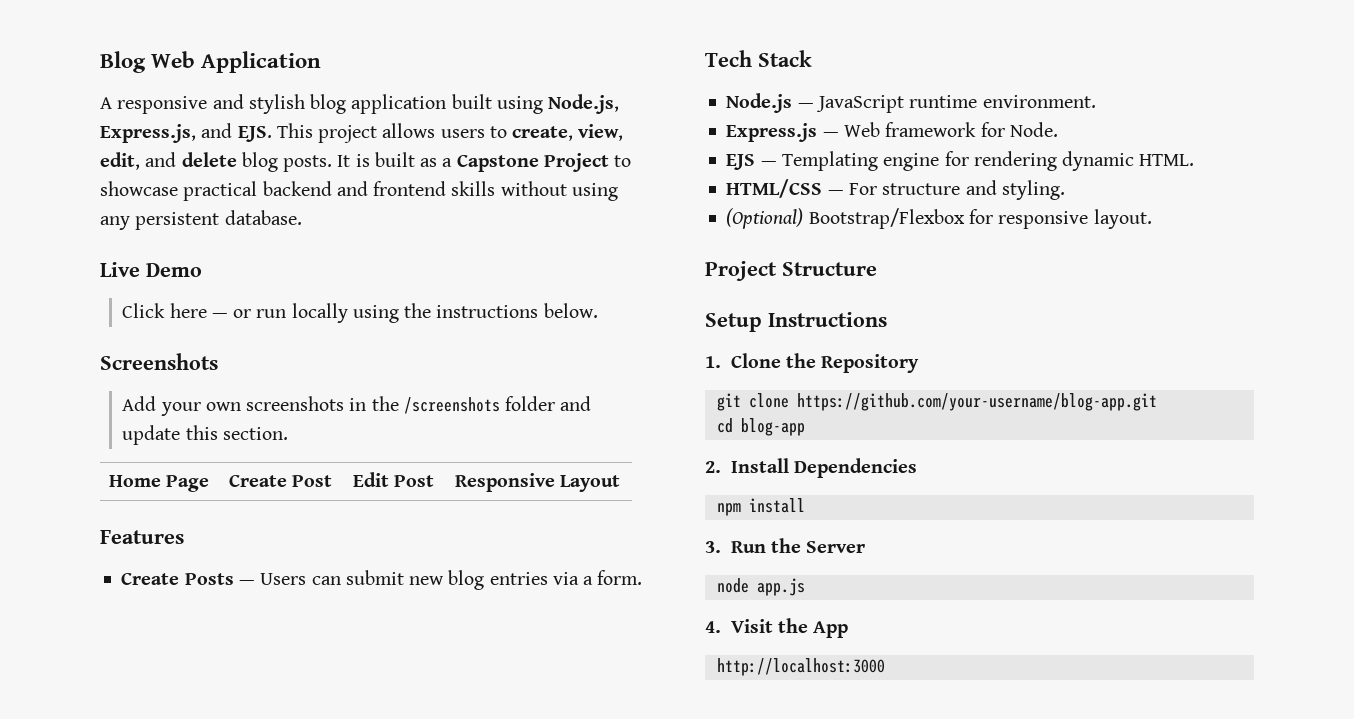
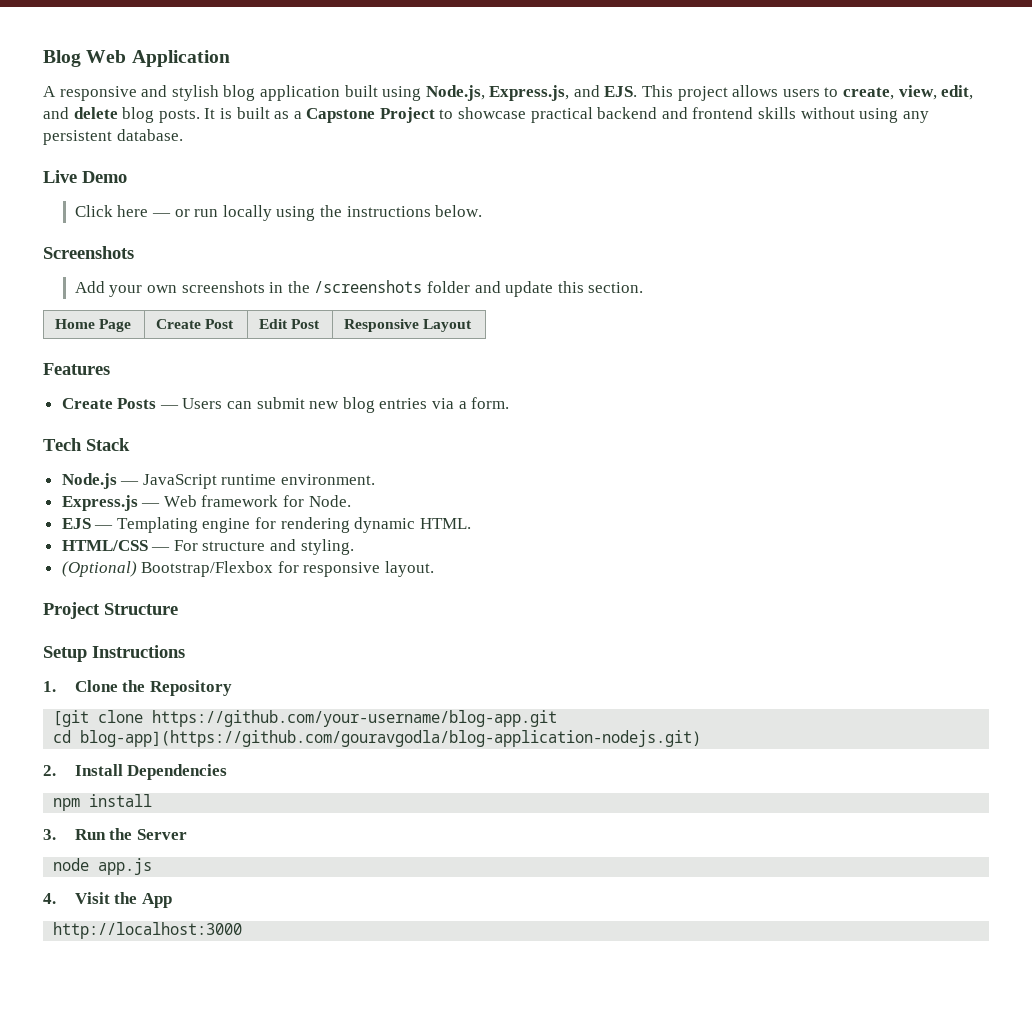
[716,393,741,411] git -> [53,710,90,727] [git
[740,418,805,436] blog-app -> [80,730,702,747] blog-app](https://github.com/gouravgodla/blog-application-nodejs.git)

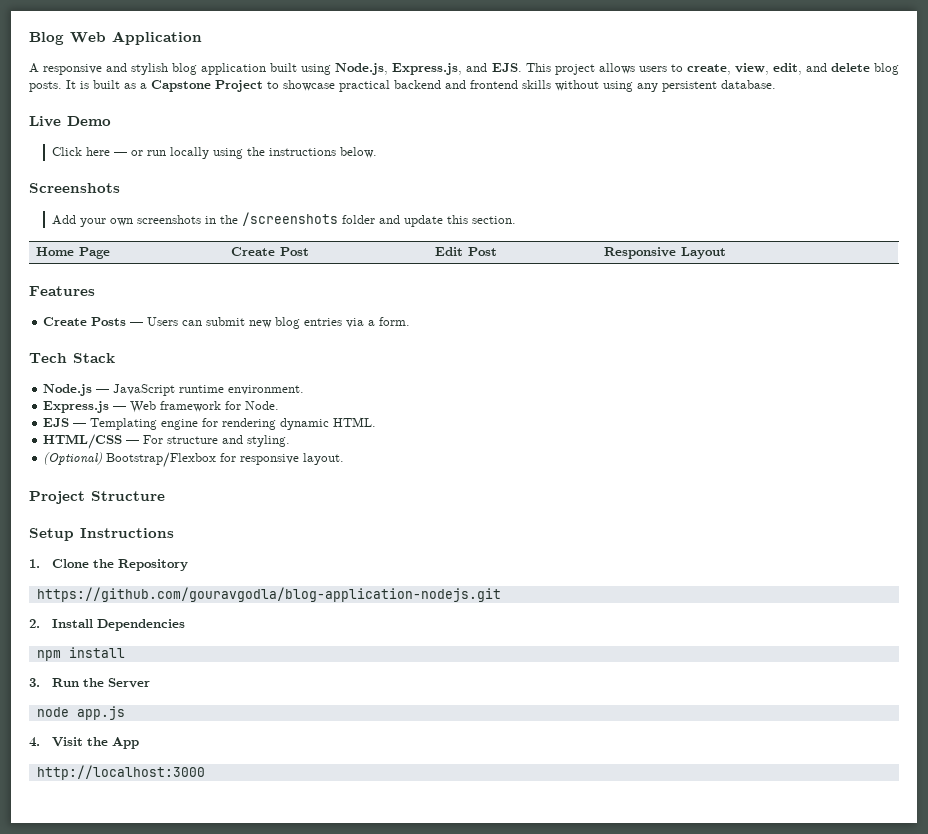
[53,710,558,727] [53,730,702,747] [git clone https://github.com/your-username/blog-app.git // cd blog-app](https://github.com/gouravgodla/blog-application-nodejs.git) -> [36,587,501,602] https://github.com/gouravgodla/blog-application-nodejs.git

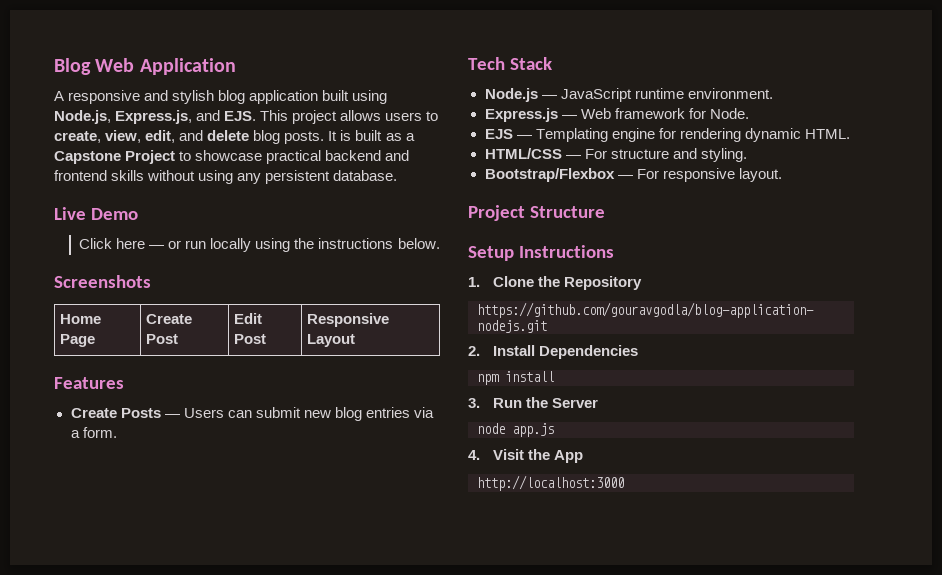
[52,212,517,227] // Add your own screenshots in the /screenshots folder and update this section. -> (151, 281) none
[43,452,237,468] (Optional) Bootstrap/Flexbox for -> [484,168,659,182] Bootstrap/Flexbox — For

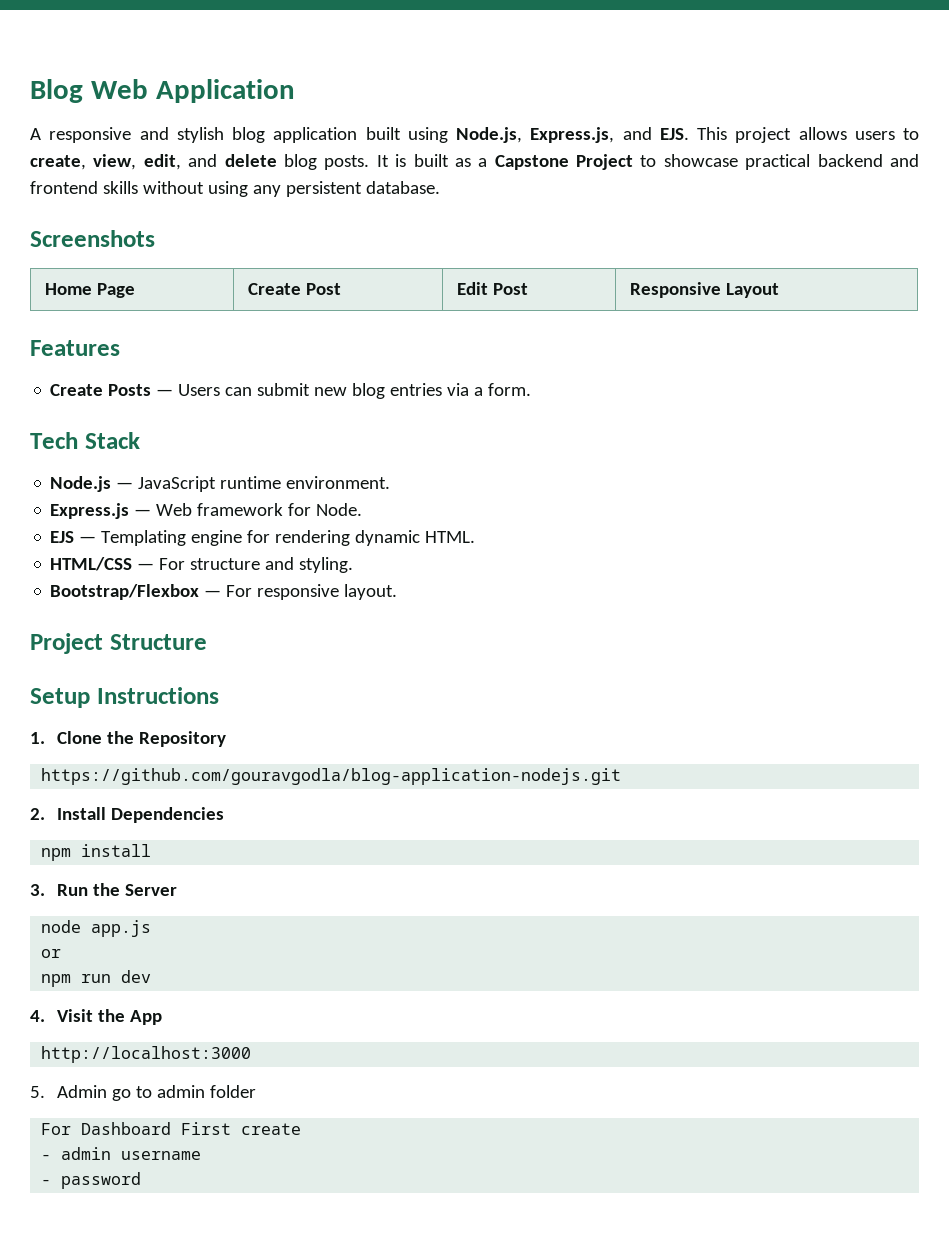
[54,207,138,220] [79,238,440,252] // Live Demo // Click here — or run locally using the instructions below. -> (440, 187) none
(554, 430) none -> [41,949,62,958] [41,970,152,987] // or // npm run dev
(624, 483) none -> [30,1085,256,1101] [41,1122,302,1135] [41,1147,202,1160] [41,1172,142,1189] // 5. Admin go to admin folder // For Dashboard First create // - admin username // - password

